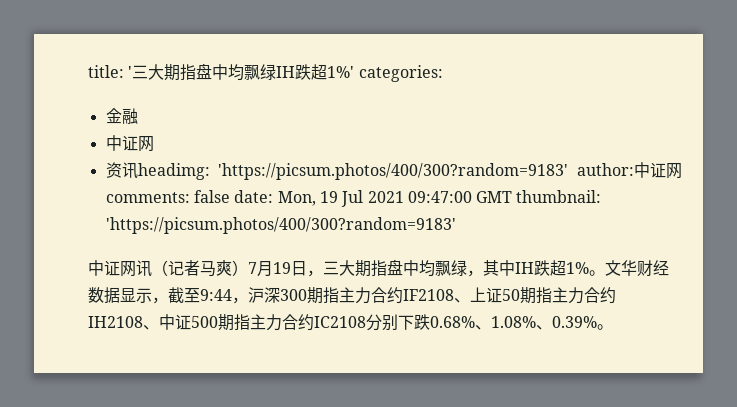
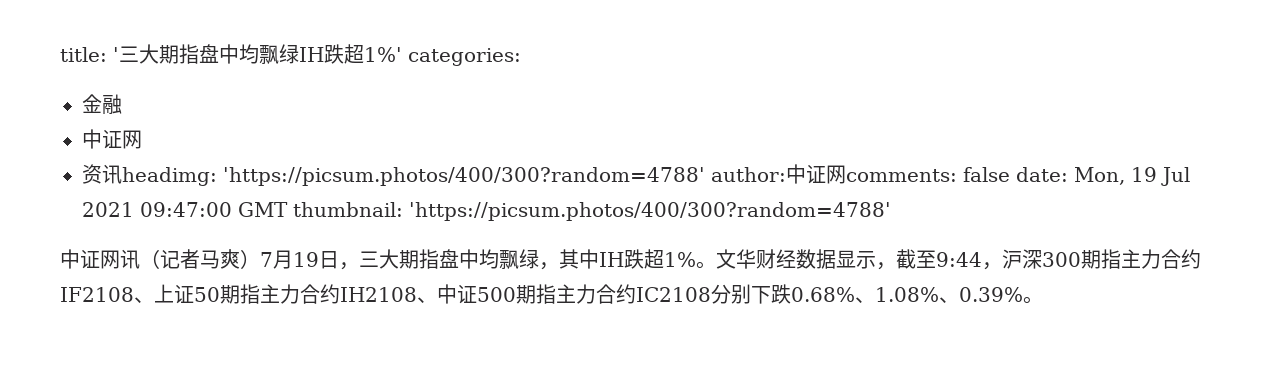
[218,163,569,180] 'https://picsum.photos/400/300?random=9183' -> [223,167,705,186] 'https://picsum.photos/400/300?random=4788'
[105,217,456,234] 'https://picsum.photos/400/300?random=9183' -> [409,202,891,221] 'https://picsum.photos/400/300?random=4788'

